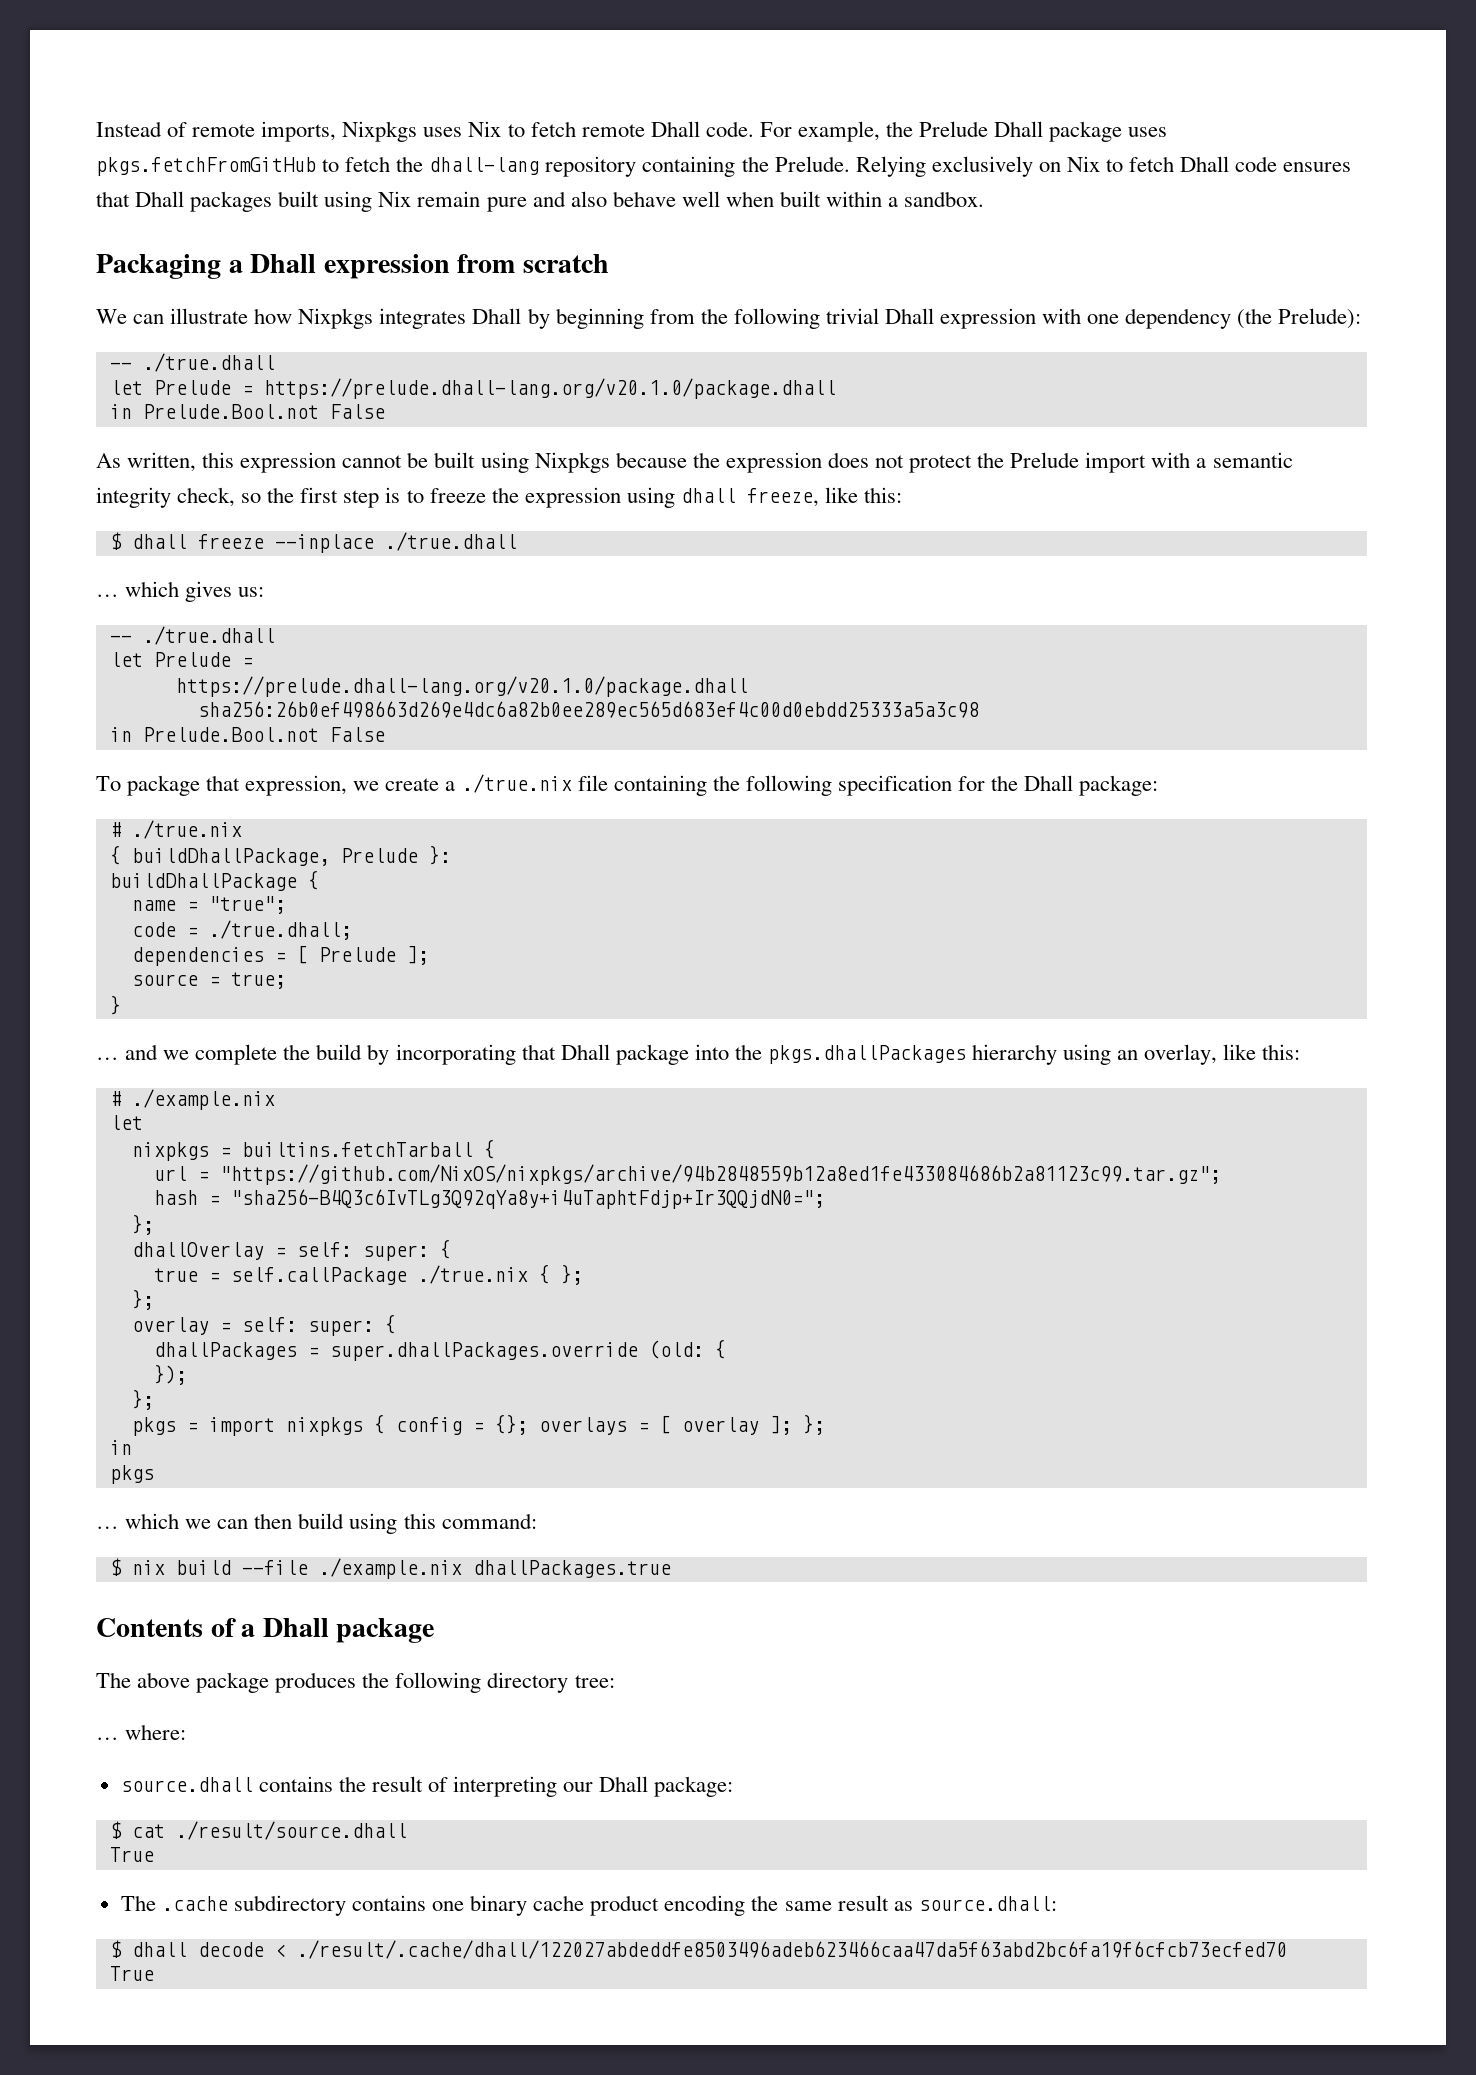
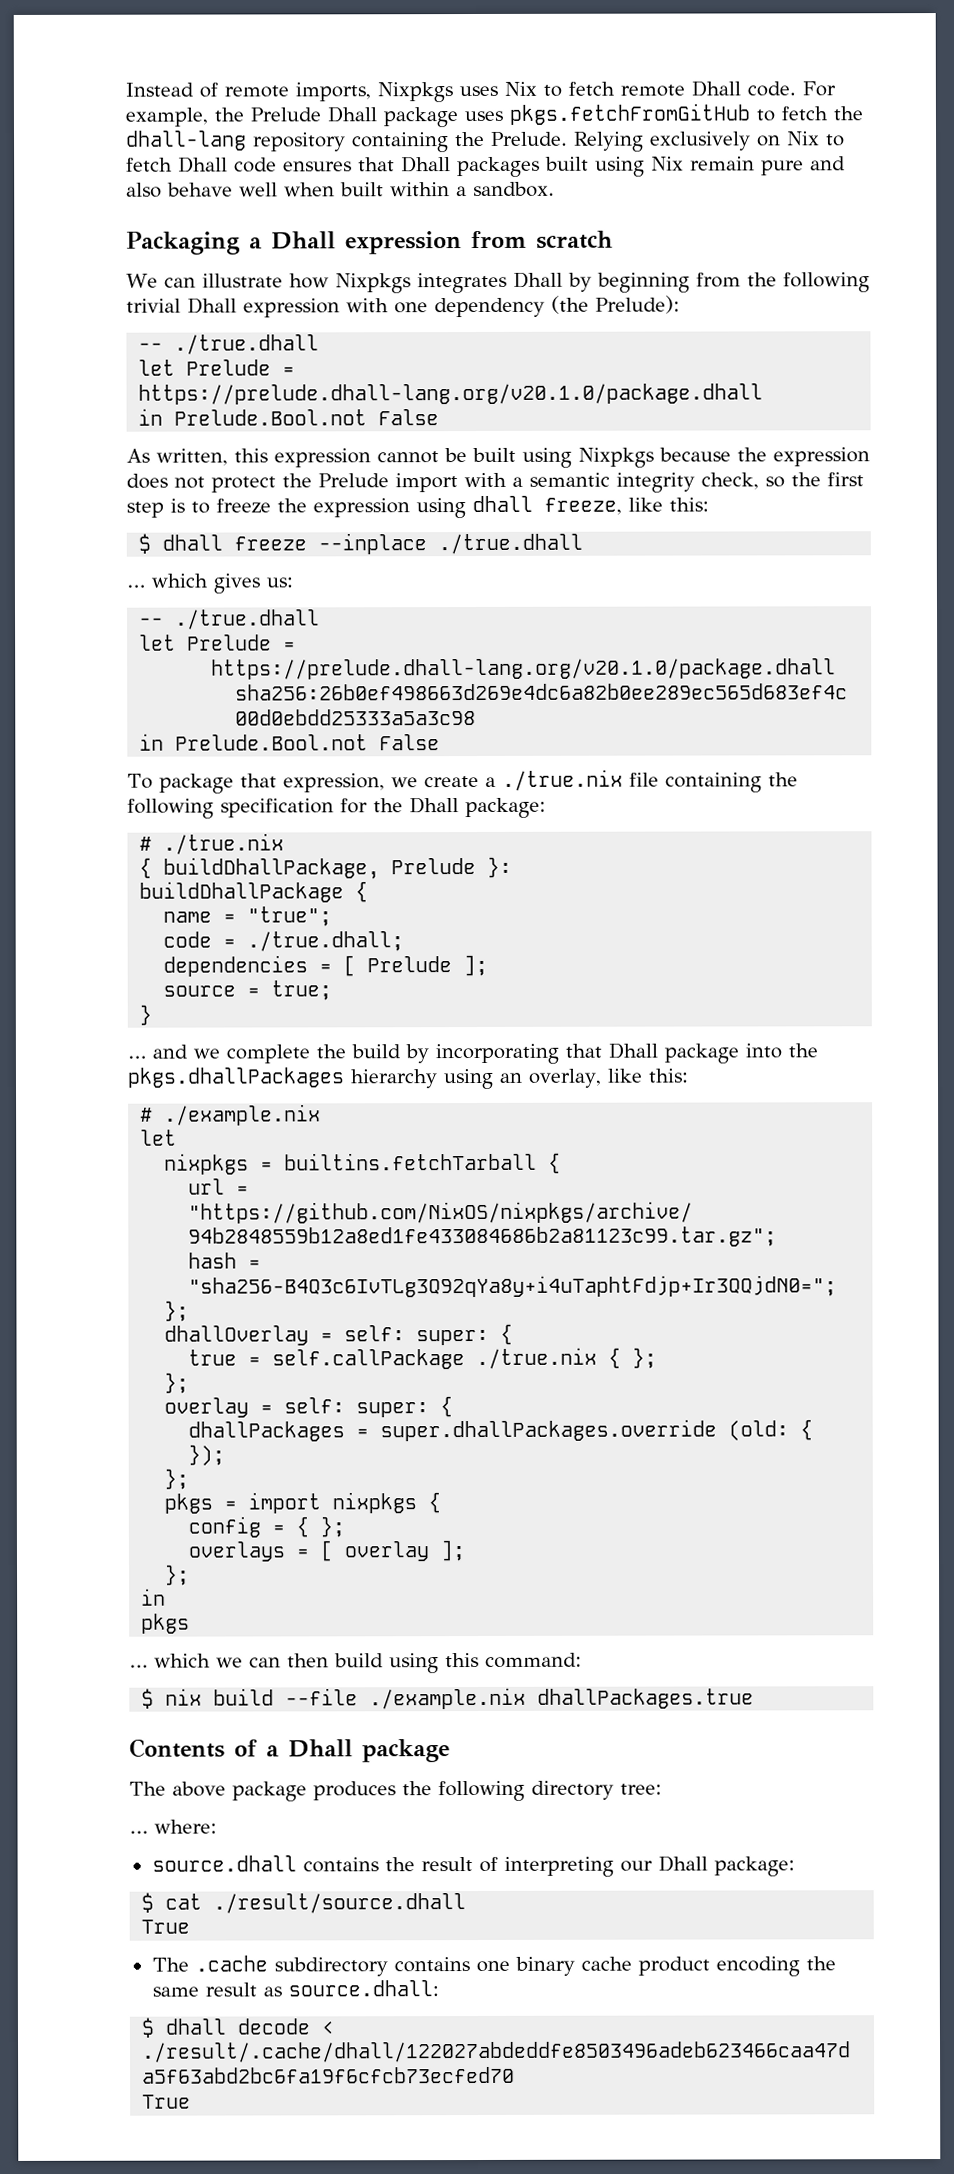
(385, 1424) none -> (442, 1503) //
[494,1414,528,1435] {}; -> [296,1516,346,1538] { }; //
(792, 1425) none -> (466, 1551) //

